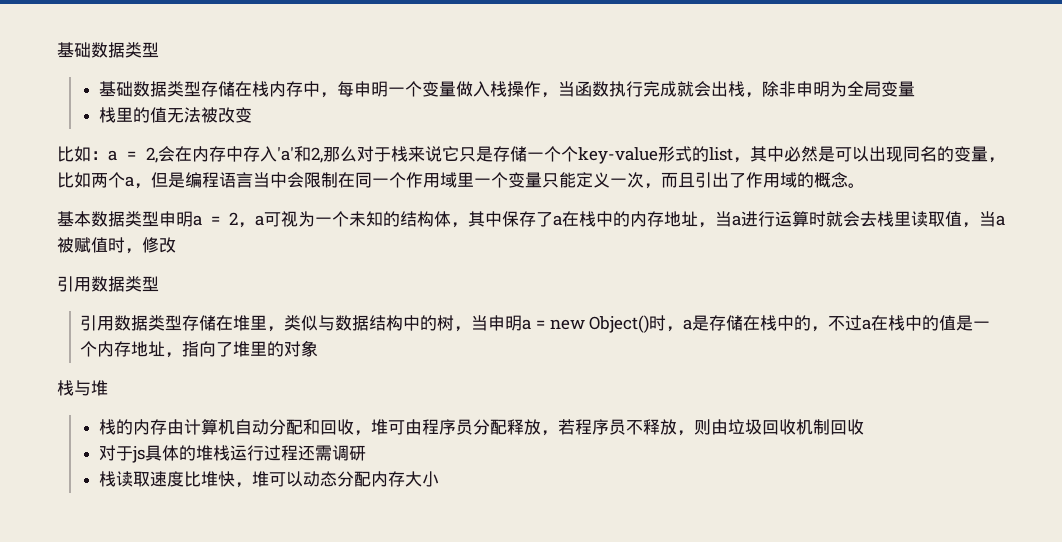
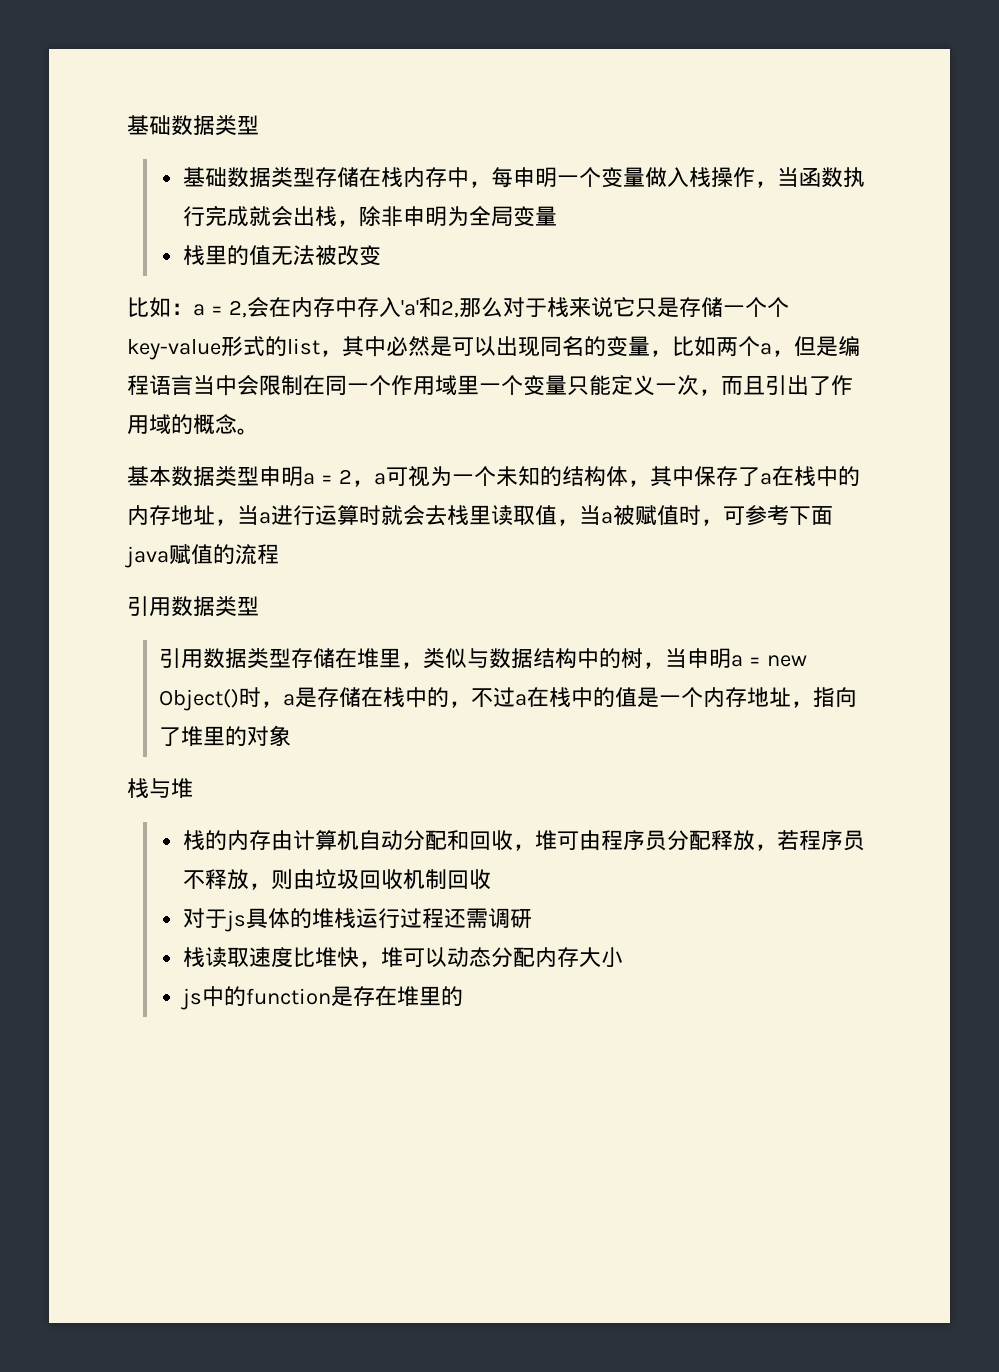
[142,237,176,253] 修改 -> [723,505,833,526] [125,544,279,568] 可参考下面java赋值的流程
(440, 479) none -> [181,986,464,1010] // js中的function是存在堆里的

